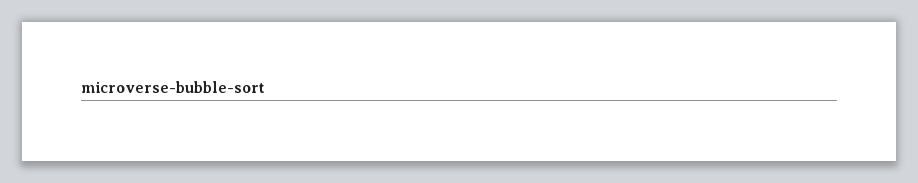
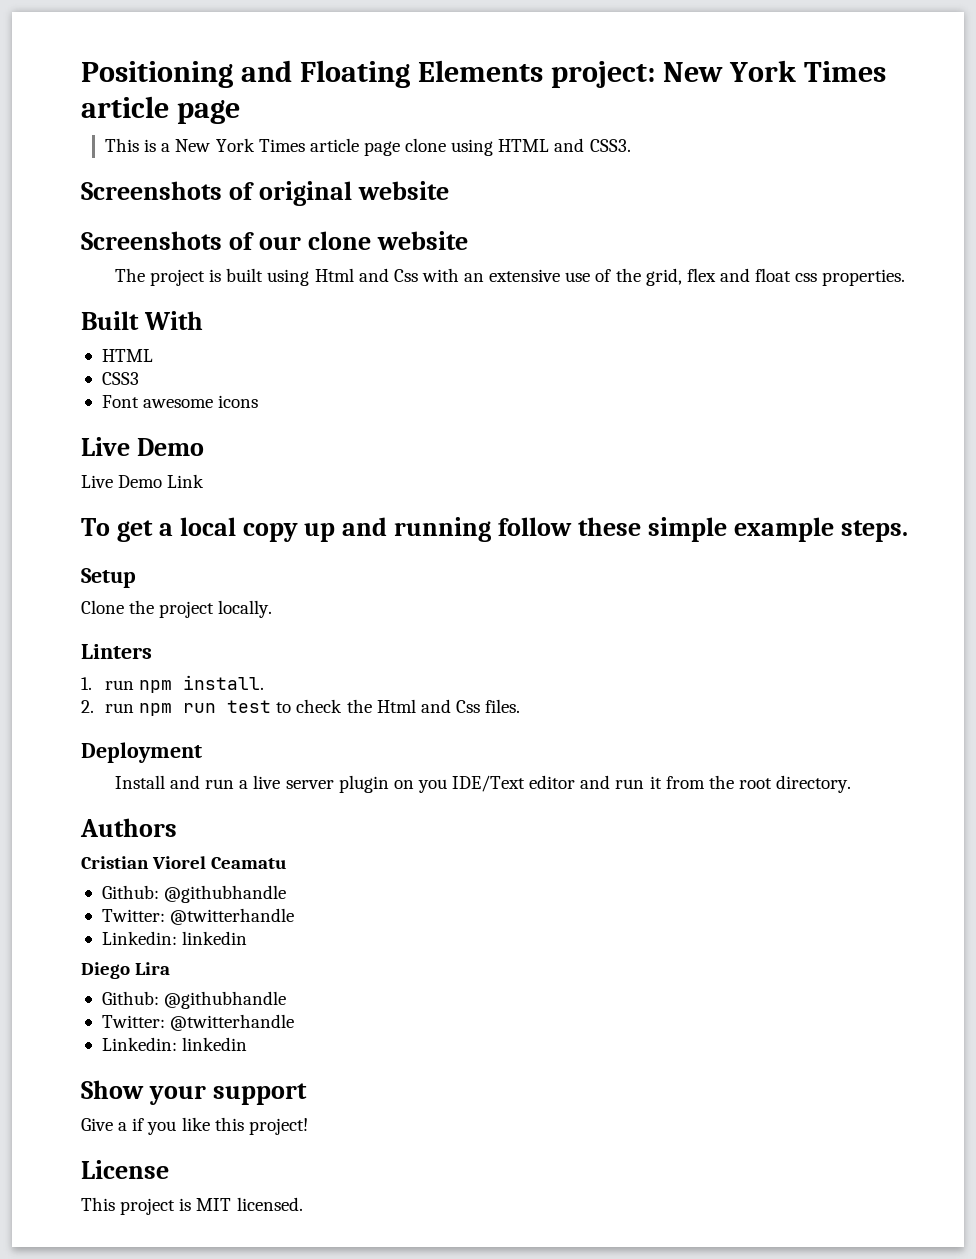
[81,81,265,93] microverse-bubble-sort -> [81,60,886,88] [81,96,240,124] [104,138,631,156] [81,181,449,206] [81,231,468,250] [114,268,906,286] [81,311,203,330] [101,349,153,362] [101,372,139,385] [101,395,259,408] [81,437,204,456] [81,474,205,488] [81,517,908,542] [81,568,136,588] [81,600,273,618] [81,644,152,659] [81,675,265,693] [81,699,521,716] [81,742,202,763] [114,775,852,793] [80,818,177,837] [81,856,288,869] [101,885,287,903] [101,908,295,925] [101,931,248,945] [81,962,171,979] [101,991,287,1009] [101,1014,295,1031] [101,1037,248,1051] [81,1080,307,1105] [81,1117,308,1135] [81,1160,169,1179] [81,1197,303,1215] Positioning and Floating Elements project: New York Times article page // This is a New York Times article page clone using HTML and CSS3. // Screenshots of original website // Screenshots of our clone website // The project is built using Html and Css with an extensive use of the grid, flex and float css properties. // Built With // HTML // CSS3 // Font awesome icons // Live Demo // Live Demo Link // To get a local copy up and running follow these simple example steps. // Setup // Clone the project locally. // Linters // 1. run npm install. // 2. run npm run test to check the Html and Css files. // Deployment // Install and run a live server plugin on you IDE/Text editor and run it from the root directory. // Authors // Cristian Viorel Ceamatu // Github: @githubhandle // Twitter: @twitterhandle // Linkedin: linkedin // Diego Lira // Github: @githubhandle // Twitter: @twitterhandle // Linkedin: linkedin // Show your support // Give a if you like this project! // License // This project is MIT licensed.

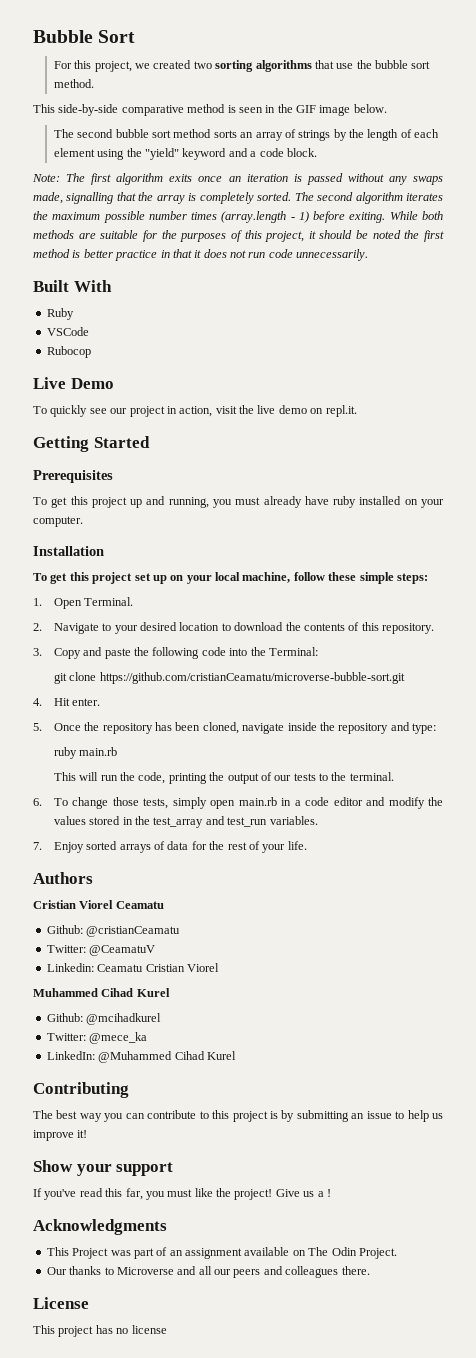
[81,60,886,88] [81,96,240,124] [104,138,631,156] [81,181,449,206] [81,231,468,250] [114,268,906,286] [81,311,203,330] [101,349,153,362] [101,372,139,385] [101,395,259,408] [81,437,204,456] [81,474,205,488] [81,517,908,542] [81,568,136,588] [81,600,273,618] [81,644,152,659] [81,675,265,693] [81,699,521,716] [81,742,202,763] [114,775,852,793] Positioning and Floating Elements project: New York Times article page // This is a New York Times article page clone using HTML and CSS3. // Screenshots of original website // Screenshots of our clone website // The project is built using Html and Css with an extensive use of the grid, flex and float css properties. // Built With // HTML // CSS3 // Font awesome icons // Live Demo // Live Demo Link // To get a local copy up and running follow these simple example steps. // Setup // Clone the project locally. // Linters // 1. run npm install. // 2. run npm run test to check the Html and Css files. // Deployment // Install and run a live server plugin on you IDE/Text editor and run it from the root directory. -> [33,30,136,43] [53,60,431,72] [53,79,94,88] [33,104,387,116] [53,129,440,141] [53,148,317,160] [32,173,443,185] [33,192,443,204] [33,211,443,223] [33,230,445,242] [33,249,369,261] [33,280,112,292] [46,308,74,320] [46,327,89,336] [46,346,91,358] [33,377,114,389] [33,405,357,417] [33,436,150,452] [33,470,113,483] [33,496,444,508] [33,516,83,527] [33,546,104,556] [33,572,428,584] [33,597,134,609] [33,622,434,634] [33,647,318,659] [53,672,405,684] [33,698,101,706] [33,722,436,734] [53,747,118,759] [53,772,394,784] [33,797,444,809] [53,816,318,828] [33,841,307,853] Bubble Sort // For this project, we created two sorting algorithms that use the bubble sort method. // This side-by-side comparative method is seen in the GIF image below. // The second bubble sort method sorts an array of strings by the length of each element using the "yield" keyword and a code block. // Note: The first algorithm exits once an iteration is passed without any swaps made, signalling that the array is completely sorted. The second algorithm iterates the maximum possible number times (array.length - 1) before exiting. While both methods are suitable for the purposes of this project, it should be noted the first method is better practice in that it does not run code unnecessarily. // Built With // Ruby // VSCode // Rubocop // Live Demo // To quickly see our project in action, visit the live demo on repl.it. // Getting Started // Prerequisites // To get this project up and running, you must already have ruby installed on your computer. // Installation // To get this project set up on your local machine, follow these simple steps: // 1. Open Terminal. // 2. Navigate to your desired location to download the contents of this repository. // 3. Copy and paste the following code into the Terminal: // git clone https://github.com/cristianCeamatu/microverse-bubble-sort.git // 4. Hit enter. // 5. Once the repository has been cloned, navigate inside the repository and type: // ruby main.rb // This will run the code, printing the output of our tests to the terminal. // 6. To change those tests, simply open main.rb in a code editor and modify the values stored in the test_array and test_run variables. // 7. Enjoy sorted arrays of data for the rest of your life.
[164,885,287,903] [101,908,295,925] [101,931,248,945] [81,962,171,979] [101,991,287,1009] [101,1014,295,1031] [101,1037,248,1051] [81,1080,307,1105] [81,1117,308,1135] @githubhandle // Twitter: @twitterhandle // Linkedin: linkedin // Diego Lira // Github: @githubhandle // Twitter: @twitterhandle // Linkedin: linkedin // Show your support // Give a if you like this project! -> [86,926,181,937] [46,945,156,956] [46,963,219,972] [33,988,170,997] [46,1013,162,1025] [46,1032,148,1044] [46,1051,236,1063] [33,1082,129,1098] [33,1110,443,1122] [33,1130,88,1141] [33,1160,174,1176] [33,1188,331,1200] [33,1219,167,1235] [46,1247,397,1259] [46,1266,370,1278] @cristianCeamatu // Twitter: @CeamatuV // Linkedin: Ceamatu Cristian Viorel // Muhammed Cihad Kurel // Github: @mcihadkurel // Twitter: @mece_ka // LinkedIn: @Muhammed Cihad Kurel // Contributing // The best way you can contribute to this project is by submitting an issue to help us improve it! // Show your support // If you've read this far, you must like the project! Give us a ! // Acknowledgments // This Project was part of an assignment available on The Odin Project. // Our thanks to Microverse and all our peers and colleagues there.
[179,1197,303,1211] is MIT licensed. -> [95,1325,167,1334] has no license

